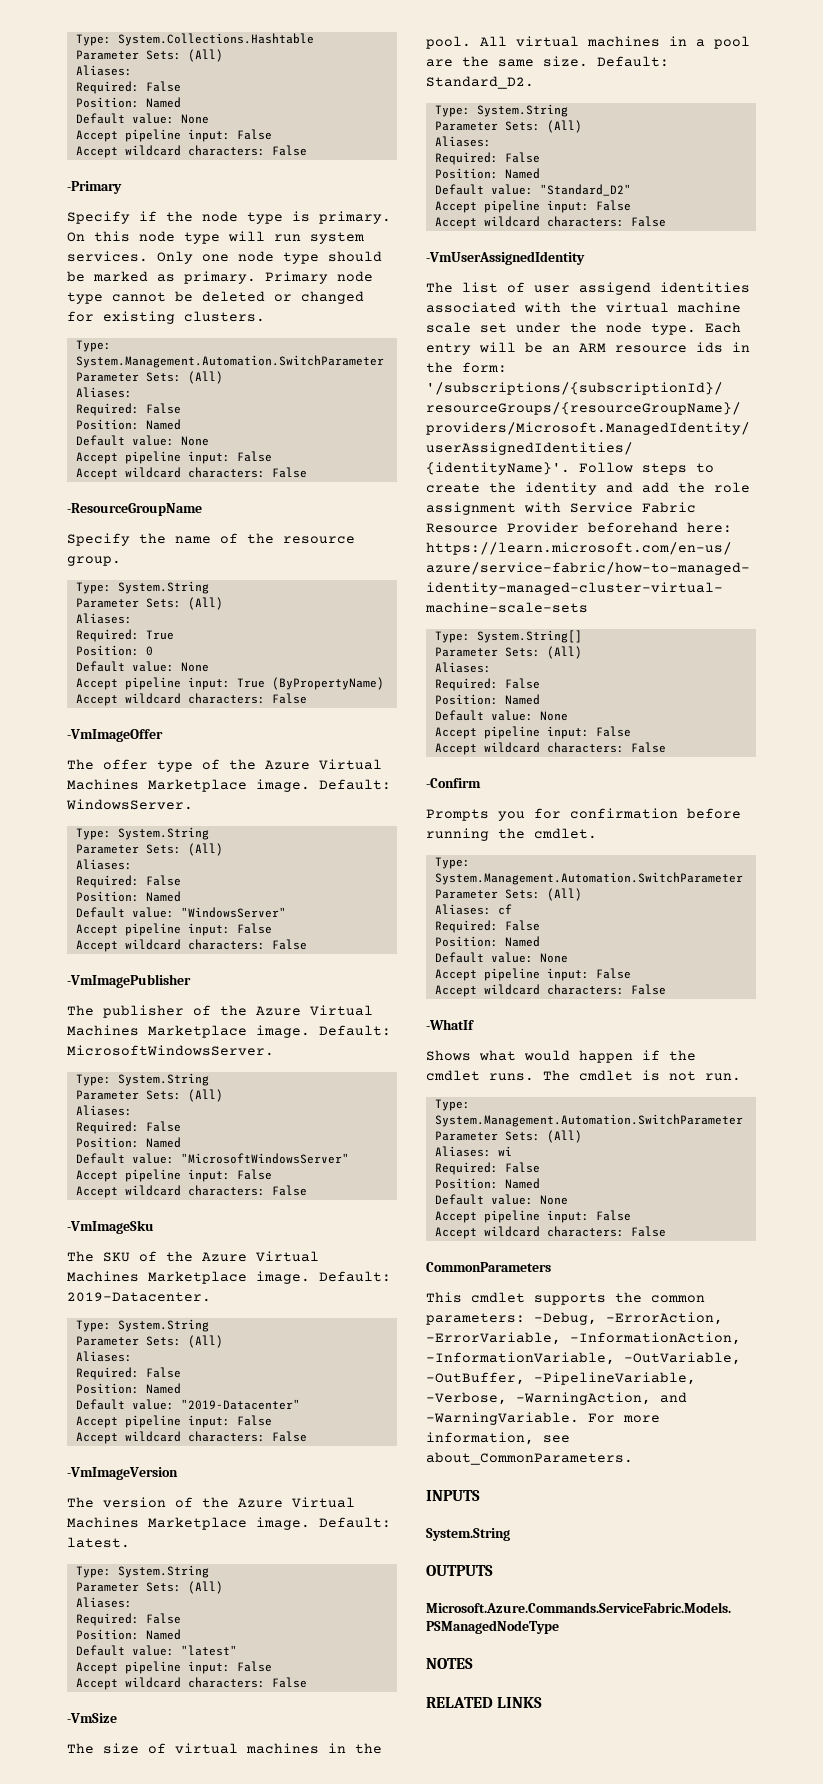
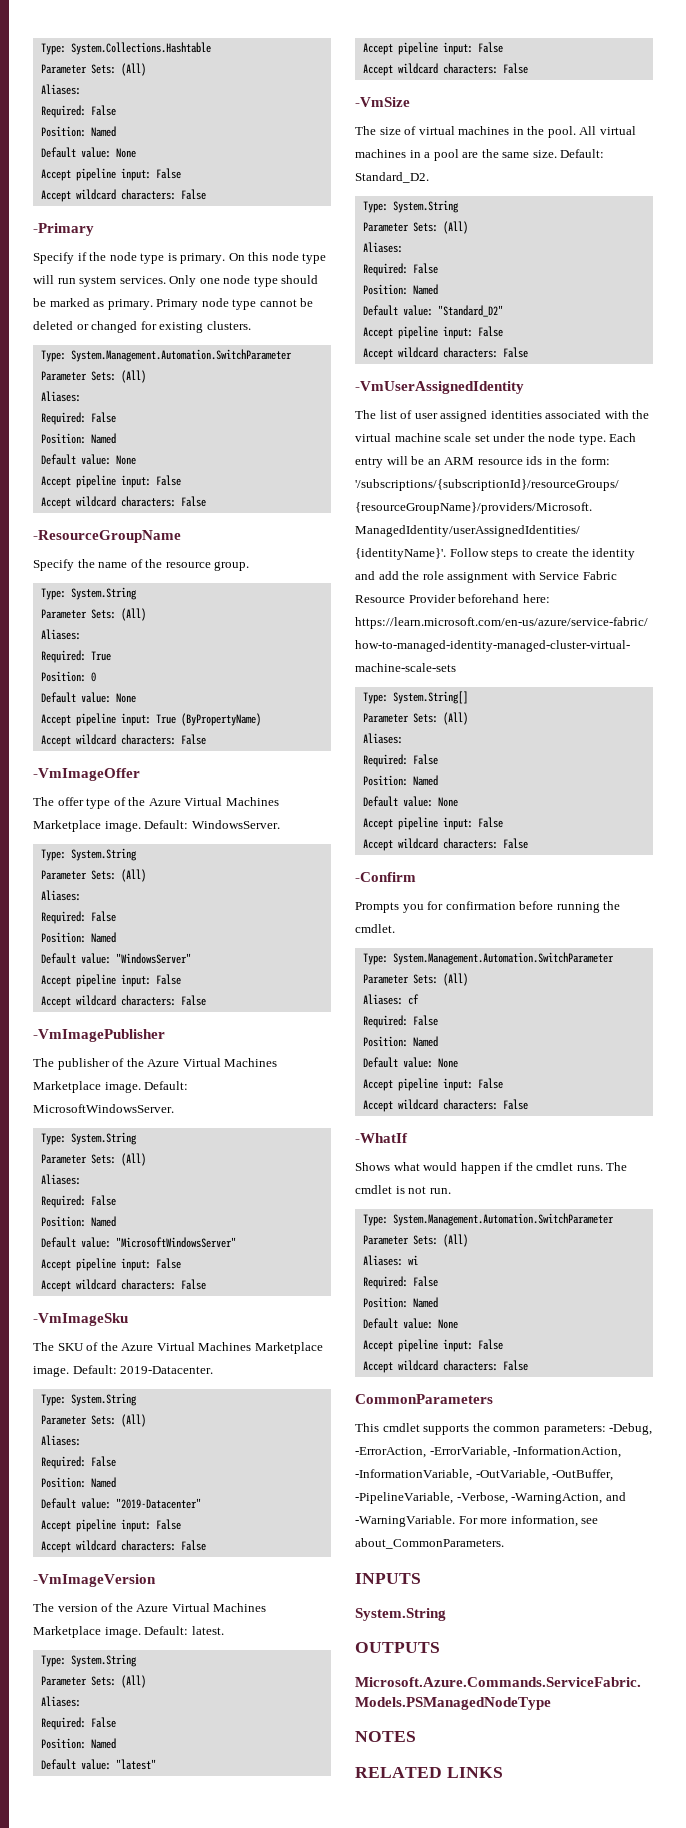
[579,282,651,295] assigend -> [440,410,488,422] assigned

